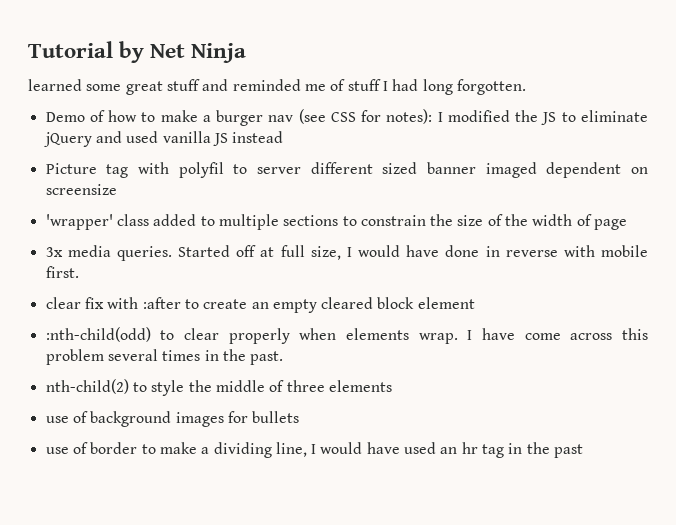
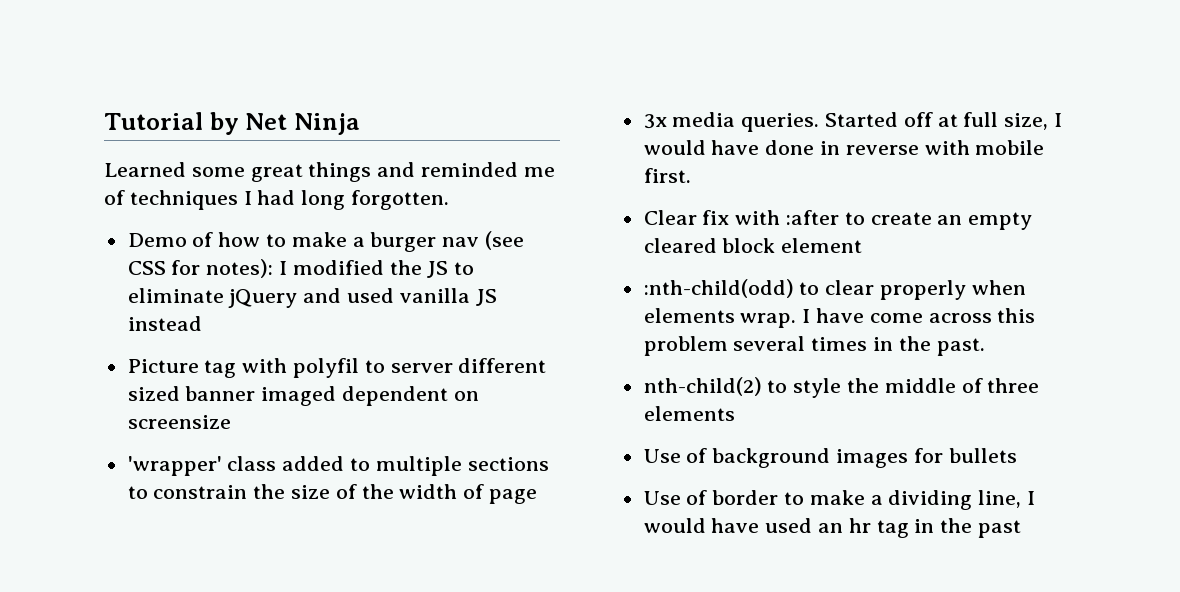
[28,79,82,91] learned -> [104,162,186,177] Learned
[166,79,200,91] stuff -> [308,162,372,182] things
[347,79,381,91] stuff -> [129,190,238,210] techniques
[45,297,81,309] clear -> [643,210,697,225] Clear
[45,416,69,423] use -> [643,449,681,463] Use
[45,447,69,454] use -> [643,491,681,505] Use

